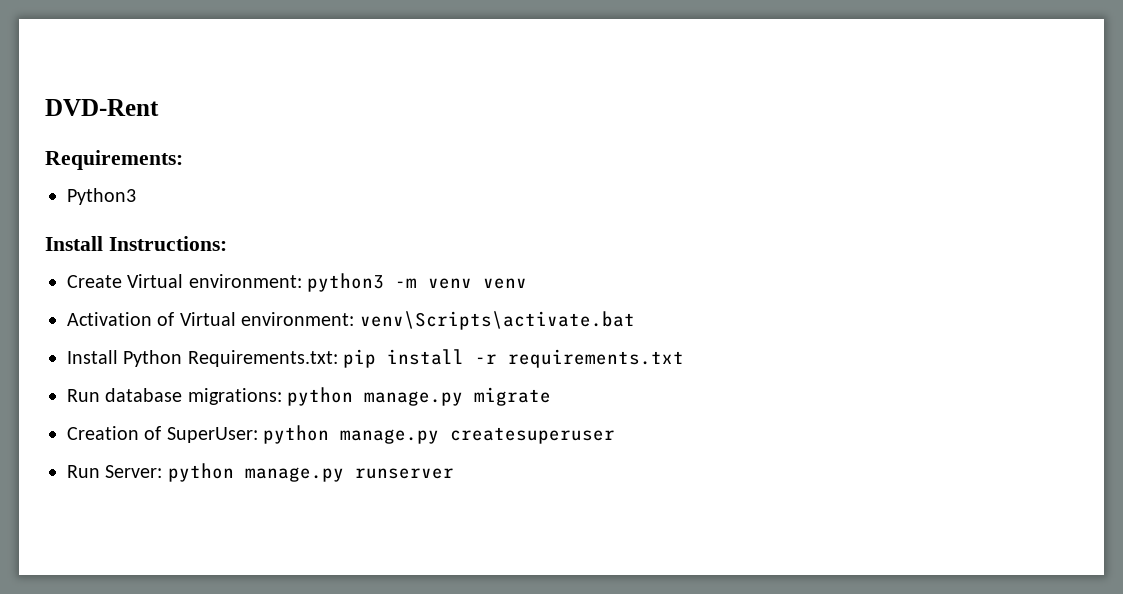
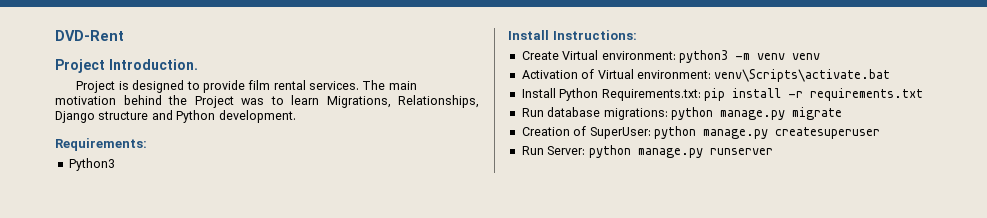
(159, 107) none -> [55,59,198,73] [76,80,417,93] [55,95,479,108] [55,110,296,123] // Project Introduction. // Project is designed to provide film rental services. The main motivation behind the Project was to learn Migrations, Relationships, Django structure and Python development.

